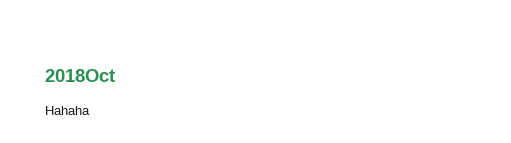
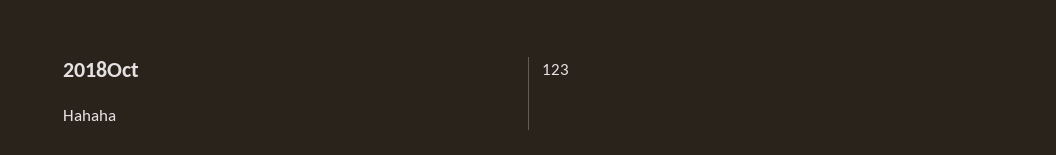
(90, 110) none -> [542,64,569,75] // 123

